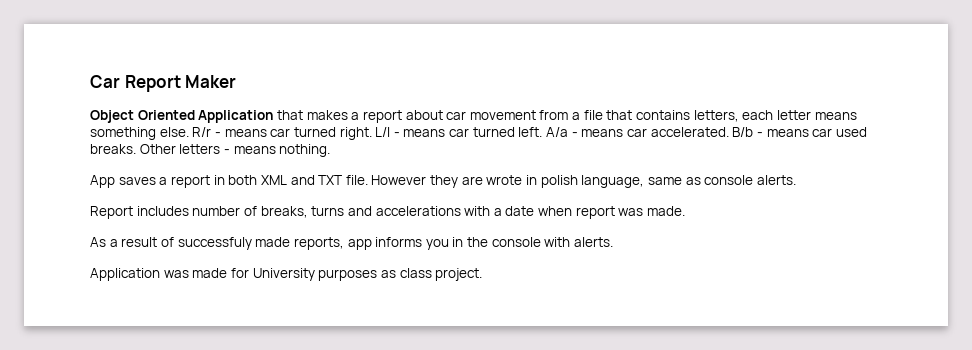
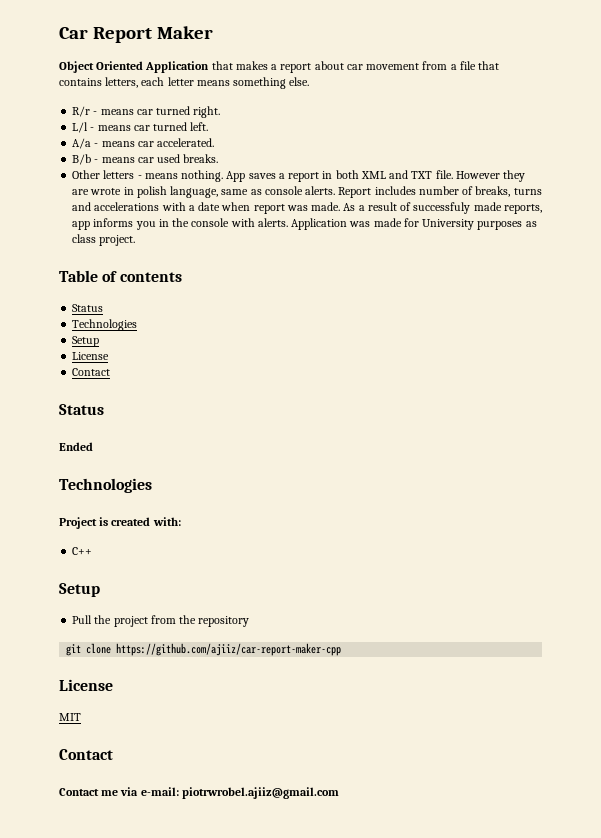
(189, 132) none -> (310, 81) //
(372, 133) none -> (221, 112) //
(543, 132) none -> (209, 126) //
(729, 132) none -> (215, 142) //
(136, 149) none -> (219, 158) //
(331, 150) // -> (224, 176) none
(796, 180) // -> (336, 190) none
(686, 211) // -> (341, 206) none
(614, 242) // -> (288, 222) none
(483, 274) none -> [59,270,182,282] [72,304,104,312] [72,319,138,331] [72,336,100,347] [72,352,110,360] [72,368,111,376] [59,404,104,415] [59,442,93,451] [59,478,152,493] [59,517,181,529] [72,547,93,555] [59,583,100,597] [72,615,250,627] [66,643,342,656] [59,679,113,691] [59,713,81,721] [59,749,113,760] [59,787,339,799] // Table of contents // Status // Technologies // Setup // License // Contact // Status // Ended // Technologies // Project is created with: // C++ // Setup // Pull the project from the repository // git clone https://github.com/ajiiz/car-report-maker-cpp // License // MIT // Contact // Contact me via e-mail: piotrwrobel.ajiiz@gmail.com

